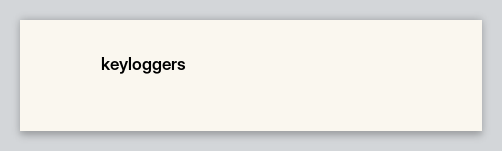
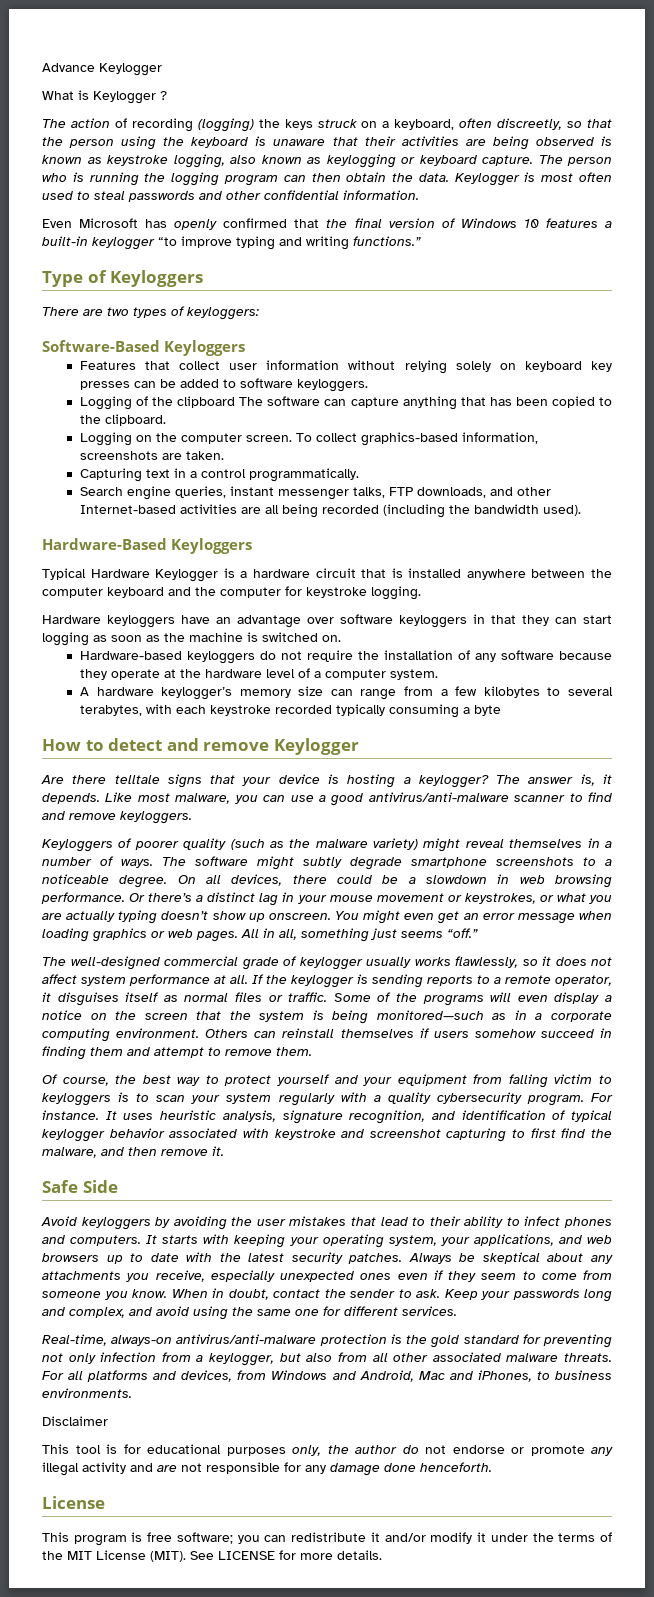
[101,57,186,74] keyloggers -> [42,63,162,76] [42,90,167,104] [42,118,613,132] [42,136,613,150] [42,154,612,168] [42,172,612,186] [42,190,419,202] [42,218,613,230] [42,236,421,250] [42,270,204,287] [42,306,259,320] [42,340,246,356] [79,360,612,374] [79,378,368,392] [79,396,612,410] [79,414,166,426] [79,432,538,446] [79,451,224,460] [79,468,359,482] [79,486,551,500] [79,504,581,518] [42,538,253,554] [42,568,612,582] [42,586,421,600] [42,614,612,628] [42,632,341,646] [79,650,613,664] [79,668,438,680] [79,686,613,700] [79,704,501,718] [42,738,359,755] [41,774,612,788] [42,792,612,806] [42,811,192,824] [42,838,612,852] [42,856,612,870] [42,874,612,888] [41,892,612,906] [42,910,613,924] [42,928,478,942] [42,956,612,970] [42,974,612,988] [42,992,613,1006] [42,1010,613,1024] [42,1028,613,1042] [42,1046,312,1060] [42,1074,612,1088] [42,1092,613,1106] [42,1110,612,1124] [42,1128,612,1142] [42,1146,224,1158] [42,1180,118,1193] [41,1216,612,1230] [42,1234,612,1248] [42,1252,614,1264] [42,1270,612,1282] [42,1288,612,1302] [42,1306,457,1320] [42,1334,612,1348] [42,1352,613,1366] [42,1370,613,1382] [42,1388,132,1398] [42,1416,108,1426] [42,1444,613,1456] [42,1462,492,1476] [42,1496,105,1509] [42,1532,612,1546] [42,1550,382,1562] Advance Keylogger // What is Keylogger ? // The action of recording (logging) the keys struck on a keyboard, often discreetly, so that the person using the keyboard is unaware that their activities are being observed is known as keystroke logging, also known as keylogging or keyboard capture. The person who is running the logging program can then obtain the data. Keylogger is most often used to steal passwords and other confidential information. // Even Microsoft has openly confirmed that the final version of Windows 10 features a built-in keylogger “to improve typing and writing functions.” // Type of Keyloggers // There are two types of keyloggers: // Software-Based Keyloggers // Features that collect user information without relying solely on keyboard key presses can be added to software keyloggers. // Logging of the clipboard The software can capture anything that has been copied to the clipboard. // Logging on the computer screen. To collect graphics-based information, screenshots are taken. // Capturing text in a control programmatically. // Search engine queries, instant messenger talks, FTP downloads, and other Internet-based activities are all being recorded (including the bandwidth used). // Hardware-Based Keyloggers // Typical Hardware Keylogger is a hardware circuit that is installed anywhere between the computer keyboard and the computer for keystroke logging. // Hardware keyloggers have an advantage over software keyloggers in that they can start logging as soon as the machine is switched on. // Hardware-based keyloggers do not require the installation of any software because they operate at the hardware level of a computer system. // A hardware keylogger’s memory size can range from a few kilobytes to several terabytes, with each keystroke recorded typically consuming a byte // How to detect and remove Keylogger // Are there telltale signs that your device is hosting a keylogger? The answer is, it depends. Like most malware, you can use a good antivirus/anti-malware scanner to find and remove keyloggers. // Keyloggers of poorer quality (such as the malware variety) might reveal themselves in a number of ways. The software might subtly degrade smartphone screenshots to a noticeable degree. On all devices, there could be a slowdown in web browsing performance. Or there’s a distinct lag in your mouse movement or keystrokes, or what you are actually typing doesn’t show up onscreen. You might even get an error message when loading graphics or web pages. All in all, something just seems “off.” // The well-designed commercial grade of keylogger usually works flawlessly, so it does not affect system performance at all. If the keylogger is sending reports to a remote operator, it disguises itself as normal files or traffic. Some of the programs will even display a notice on the screen that the system is being monitored—such as in a corporate computing environment. Others can reinstall themselves if users somehow succeed in finding them and attempt to remove them. // Of course, the best way to protect yourself and your equipment from falling victim to keyloggers is to scan your system regularly with a quality cybersecurity program. For instance. It uses heuristic analysis, signature recognition, and identification of typical keylogger behavior associated with keystroke and screenshot capturing to first find the malware, and then remove it. // Safe Side // Avoid keyloggers by avoiding the user mistakes that lead to their ability to infect phones and computers. It starts with keeping your operating system, your applications, and web browsers up to date with the latest security patches. Always be skeptical about any attachments you receive, especially unexpected ones even if they seem to come from someone you know. When in doubt, contact the sender to ask. Keep your passwords long and complex, and avoid using the same one for different services. // Real-time, always-on antivirus/anti-malware protection is the gold standard for preventing not only infection from a keylogger, but also from all other associated malware threats. For all platforms and devices, from Windows and Android, Mac and iPhones, to business environments. // Disclaimer // This tool is for educational purposes only, the author do not endorse or promote any illegal activity and are not responsible for any damage done henceforth. // License // This program is free software; you can redistribute it and/or modify it under the terms of the MIT License (MIT). See LICENSE for more details.

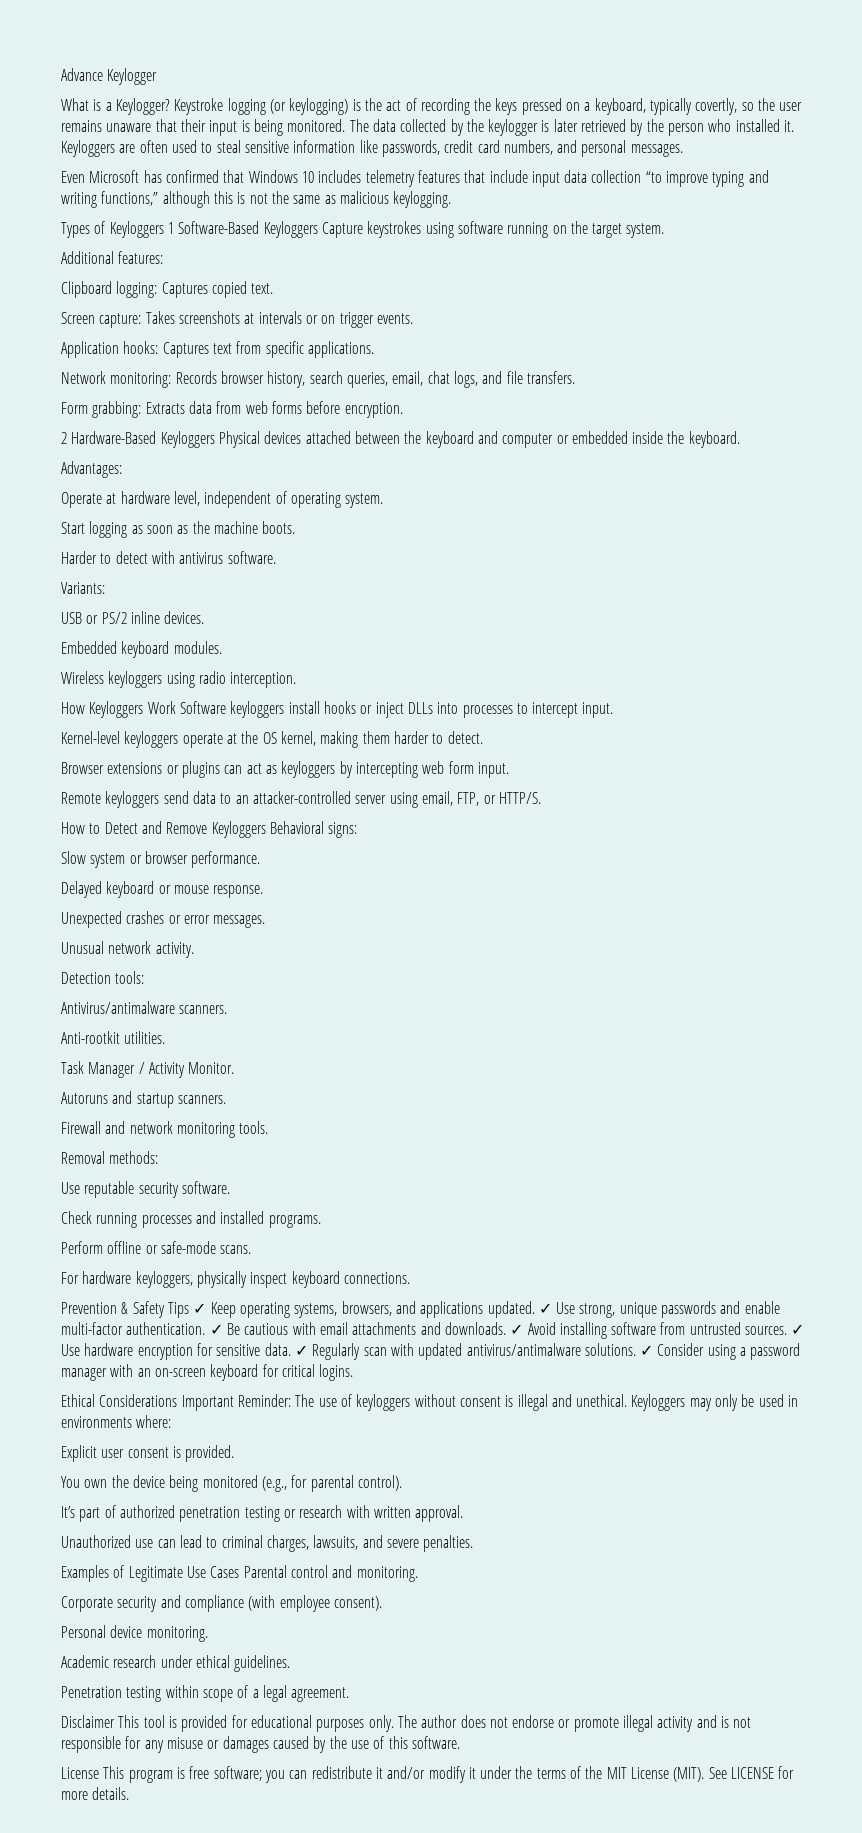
[93,91,167,104] [42,118,110,128] Keylogger ? // The action -> [105,98,402,115] a Keylogger? Keystroke logging (or keylogging) is the act
[197,118,254,132] (logging) -> (470, 106) none
[317,119,357,128] struck -> [521,98,562,115] pressed
[459,118,613,130] [42,136,613,150] [42,154,612,168] [42,172,612,186] [42,190,419,202] often discreetly, so that the person using the keyboard is unaware that their activities are being observed is known as keystroke logging, also known as keylogging or keyboard capture. The person who is running the logging program can then obtain the data. Keylogger is most often used to steal passwords and other confidential information. -> [650,98,803,115] [61,119,795,136] [61,140,683,157] typically covertly, so the user remains unaware that their input is being monitored. The data collected by the keylogger is later retrieved by the person who installed it. Keyloggers are often used to steal sensitive information like passwords, credit card numbers, and personal messages.
[174,219,218,230] openly -> (162, 176) none
[326,218,613,228] [42,236,155,250] the final version of Windows 10 features a built-in keylogger -> [248,170,642,187] Windows 10 includes telemetry features that include input data collection
[353,236,421,246] [42,270,204,287] [42,306,259,320] [42,340,246,356] [79,360,612,374] [79,378,368,392] [79,396,612,410] [79,414,166,426] [79,432,538,446] [79,451,224,460] [79,468,359,482] [79,486,551,500] [79,504,581,518] [42,538,253,554] [42,568,526,582] functions.” // Type of Keyloggers // There are two types of keyloggers: // Software-Based Keyloggers // Features that collect user information without relying solely on keyboard key presses can be added to software keyloggers. // Logging of the clipboard The software can capture anything that has been copied to the clipboard. // Logging on the computer screen. To collect graphics-based information, screenshots are taken. // Capturing text in a control programmatically. // Search engine queries, instant messenger talks, FTP downloads, and other Internet-based activities are all being recorded (including the bandwidth used). // Hardware-Based Keyloggers // Typical Hardware Keylogger is a hardware circuit that is installed anywhere -> [101,191,452,208] [61,221,665,238] [61,251,164,264] [61,281,274,298] [61,311,413,328] [61,341,374,358] [61,371,575,388] [61,401,403,418] [61,431,351,448] functions,” although this is not the same as malicious keylogging. // Types of Keyloggers 1 Software-Based Keyloggers Capture keystrokes using software running on the target system. // Additional features: // Clipboard logging: Captures copied text. // Screen capture: Takes screenshots at intervals or on trigger events. // Application hooks: Captures text from specific applications. // Network monitoring: Records browser history, search queries, email, chat logs, and file transfers. // Form grabbing: Extracts data from web forms before encryption. // 2 Hardware-Based Keyloggers Physical devices attached
[42,587,103,598] computer -> (422, 437) none
[195,586,421,600] [42,614,612,628] the computer for keystroke logging. // Hardware keyloggers have an advantage over software keyloggers in that they can start -> [502,431,740,448] [61,461,122,478] [61,491,384,508] [61,522,85,534] computer or embedded inside the keyboard. // Advantages: // Operate at hardware level, independent of operating system. // Start
[247,632,341,642] [79,650,613,664] [79,668,438,680] [79,686,613,700] [79,704,501,718] [42,738,359,755] [41,774,612,788] [42,792,612,806] [42,811,192,824] [42,838,612,852] [42,856,612,870] [42,874,612,888] [41,892,612,906] [42,910,613,924] [42,928,478,942] [42,956,612,970] [42,974,612,988] [42,992,613,1006] [42,1010,613,1024] [42,1028,613,1042] [42,1046,312,1060] [42,1074,612,1088] [42,1092,613,1106] [42,1110,612,1124] [42,1128,612,1142] [42,1146,224,1158] [42,1180,118,1193] [41,1216,612,1230] [42,1234,612,1248] [42,1252,614,1264] [42,1270,612,1282] [42,1288,612,1302] [42,1306,457,1320] [42,1334,612,1348] [42,1352,613,1366] [42,1370,613,1382] [42,1388,132,1398] is switched on. // Hardware-based keyloggers do not require the installation of any software because they operate at the hardware level of a computer system. // A hardware keylogger’s memory size can range from a few kilobytes to several terabytes, with each keystroke recorded typically consuming a byte // How to detect and remove Keylogger // Are there telltale signs that your device is hosting a keylogger? The answer is, it depends. Like most malware, you can use a good antivirus/anti-malware scanner to find and remove keyloggers. // Keyloggers of poorer quality (such as the malware variety) might reveal themselves in a number of ways. The software might subtly degrade smartphone screenshots to a noticeable degree. On all devices, there could be a slowdown in web browsing performance. Or there’s a distinct lag in your mouse movement or keystrokes, or what you are actually typing doesn’t show up onscreen. You might even get an error message when loading graphics or web pages. All in all, something just seems “off.” // The well-designed commercial grade of keylogger usually works flawlessly, so it does not affect system performance at all. If the keylogger is sending reports to a remote operator, it disguises itself as normal files or traffic. Some of the programs will even display a notice on the screen that the system is being monitored—such as in a corporate computing environment. Others can reinstall themselves if users somehow succeed in finding them and attempt to remove them. // Of course, the best way to protect yourself and your equipment from falling victim to keyloggers is to scan your system regularly with a quality cybersecurity program. For instance. It uses heuristic analysis, signature recognition, and identification of typical keylogger behavior associated with keystroke and screenshot capturing to first find the malware, and then remove it. // Safe Side // Avoid keyloggers by avoiding the user mistakes that lead to their ability to infect phones and computers. It starts with keeping your operating system, your applications, and web browsers up to date with the latest security patches. Always be skeptical about any attachments you receive, especially unexpected ones even if they seem to come from someone you know. When in doubt, contact the sender to ask. Keep your passwords long and complex, and avoid using the same one for different services. // Real-time, always-on antivirus/anti-malware protection is the gold standard for preventing not only infection from a keylogger, but also from all other associated malware threats. For all platforms and devices, from Windows and Android, Mac and iPhones, to business environments. -> [262,521,296,534] [61,551,276,564] [61,582,105,594] [61,611,205,624] [61,641,222,658] [61,671,297,688] [61,701,614,718] [61,731,483,748] [61,761,509,778] [61,791,541,808] [61,821,358,838] [61,851,261,868] [61,881,264,898] [61,911,266,928] [61,941,194,958] [61,971,145,984] [61,1001,228,1014] [61,1031,166,1044] [61,1061,235,1078] [61,1091,226,1108] [61,1121,269,1138] [61,1151,159,1164] [61,1181,230,1198] [61,1211,321,1228] [61,1241,252,1254] [61,1271,410,1288] [61,1301,780,1318] [61,1322,805,1339] [61,1343,801,1360] [61,1364,354,1381] [61,1394,799,1411] [61,1415,172,1428] [61,1445,235,1462] [61,1475,402,1492] [61,1505,464,1522] [61,1535,474,1552] [61,1565,418,1582] [61,1595,382,1612] [61,1625,208,1642] [61,1655,291,1672] [61,1685,350,1702] boots. // Harder to detect with antivirus software. // Variants: // USB or PS/2 inline devices. // Embedded keyboard modules. // Wireless keyloggers using radio interception. // How Keyloggers Work Software keyloggers install hooks or inject DLLs into processes to intercept input. // Kernel-level keyloggers operate at the OS kernel, making them harder to detect. // Browser extensions or plugins can act as keyloggers by intercepting web form input. // Remote keyloggers send data to an attacker-controlled server using email, FTP, or HTTP/S. // How to Detect and Remove Keyloggers Behavioral signs: // Slow system or browser performance. // Delayed keyboard or mouse response. // Unexpected crashes or error messages. // Unusual network activity. // Detection tools: // Antivirus/antimalware scanners. // Anti-rootkit utilities. // Task Manager / Activity Monitor. // Autoruns and startup scanners. // Firewall and network monitoring tools. // Removal methods: // Use reputable security software. // Check running processes and installed programs. // Perform offline or safe-mode scans. // For hardware keyloggers, physically inspect keyboard connections. // Prevention & Safety Tips ✓ Keep operating systems, browsers, and applications updated. ✓ Use strong, unique passwords and enable multi-factor authentication. ✓ Be cautious with email attachments and downloads. ✓ Avoid installing software from untrusted sources. ✓ Use hardware encryption for sensitive data. ✓ Regularly scan with updated antivirus/antimalware solutions. ✓ Consider using a password manager with an on-screen keyboard for critical logins. // Ethical Considerations Important Reminder: The use of keyloggers without consent is illegal and unethical. Keyloggers may only be used in environments where: // Explicit user consent is provided. // You own the device being monitored (e.g., for parental control). // It’s part of authorized penetration testing or research with written approval. // Unauthorized use can lead to criminal charges, lawsuits, and severe penalties. // Examples of Legitimate Use Cases Parental control and monitoring. // Corporate security and compliance (with employee consent). // Personal device monitoring. // Academic research under ethical guidelines. // Penetration testing within scope of a legal agreement.
(108, 1421) // -> (115, 1721) none
(117, 1449) none -> [181,1715,228,1732] provided
[292,1445,419,1456] only, the author do -> [368,1715,486,1732] only. The author does
[591,1447,613,1456] any -> (619, 1724) none
[157,1465,177,1472] are -> [721,1716,730,1728] is
[330,1462,492,1476] [42,1496,105,1509] damage done henceforth. // License // -> [166,1736,460,1753] [61,1767,99,1779] misuse or damages caused by the use of this software. // License

